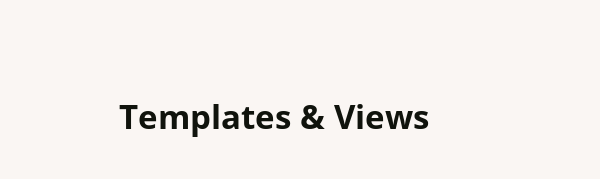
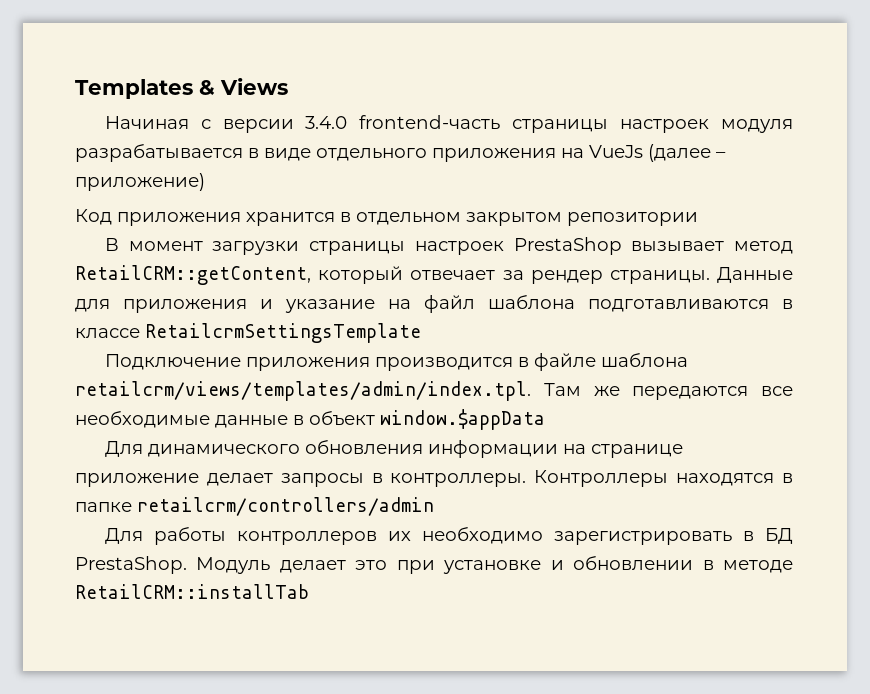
(429, 116) none -> [104,115,793,133] [75,144,726,162] [75,173,205,191] [75,209,698,226] [104,237,793,255] [75,265,793,285] [75,295,793,313] [75,323,421,343] [104,353,688,371] [75,381,793,401] [75,409,545,430] [104,440,683,458] [75,470,793,487] [75,497,434,516] [104,527,793,545] [75,556,794,574] [75,584,309,599] // Начиная с версии 3.4.0 frontend-часть страницы настроек модуля разрабатывается в виде отдельного приложения на VueJs (далее – приложение) // Код приложения хранится в отдельном закрытом репозитории // В момент загрузки страницы настроек PrestaShop вызывает метод RetailCRM::getContent, который отвечает за рендер страницы. Данные для приложения и указание на файл шаблона подготавливаются в классе RetailcrmSettingsTemplate // Подключение приложения производится в файле шаблона retailcrm/views/templates/admin/index.tpl. Там же передаются все необходимые данные в объект window.$appData // Для динамического обновления информации на странице приложение делает запросы в контроллеры. Контроллеры находятся в папке retailcrm/controllers/admin // Для работы контроллеров их необходимо зарегистрировать в БД PrestaShop. Модуль делает это при установке и обновлении в методе RetailCRM::installTab

